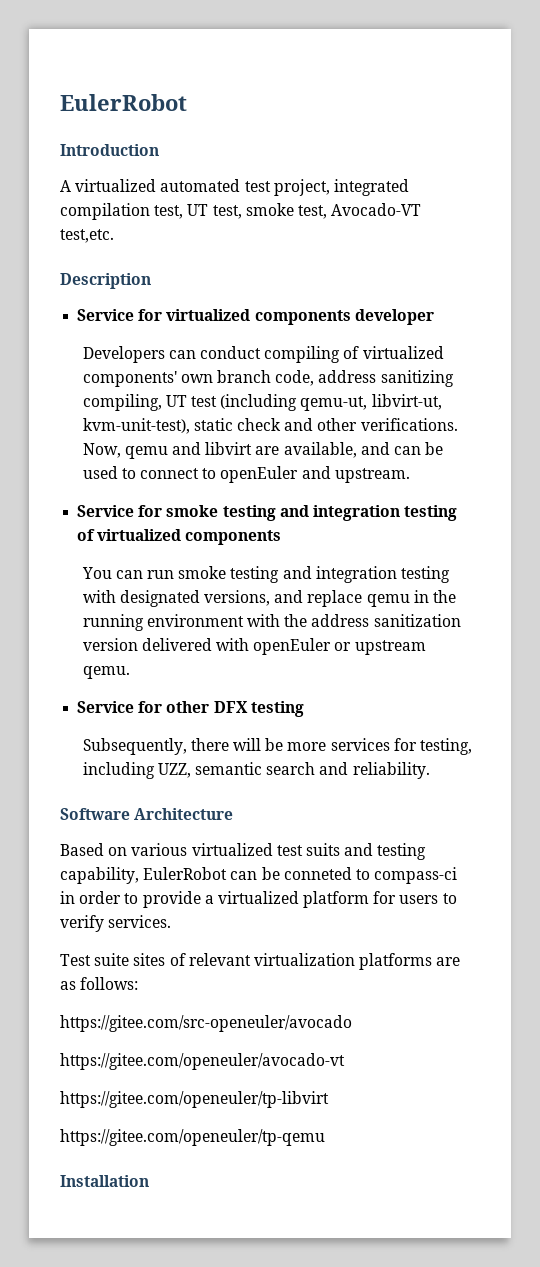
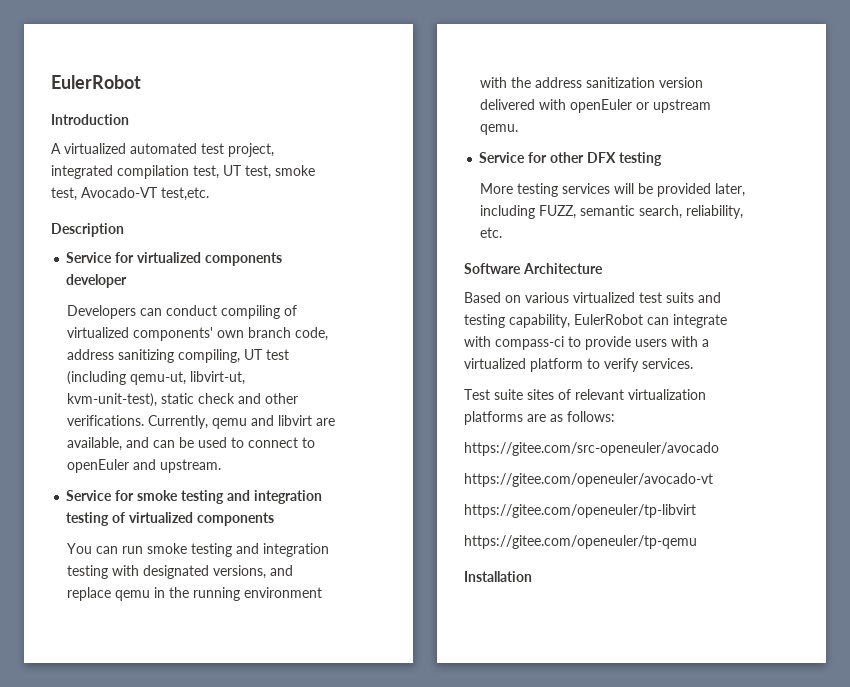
[82,443,121,458] Now, -> [148,415,209,429] Currently,
[82,738,472,755] [82,762,430,779] Subsequently, there will be more services for testing, including UZZ, semantic search and reliability. -> [480,183,746,197] [480,205,744,219] [480,227,503,238] More testing services will be provided later, including FUZZ, semantic search, reliability, etc.
[261,867,458,884] [60,891,201,908] be conneted to compass-ci in order to provide -> [673,314,727,328] [464,336,698,350] integrate with compass-ci to provide users with
[373,891,439,904] for users -> (583, 365) none

